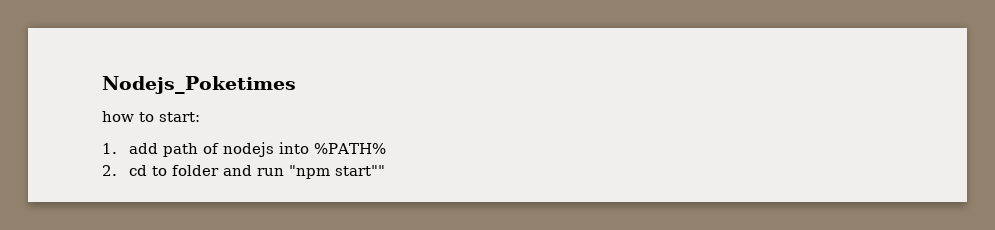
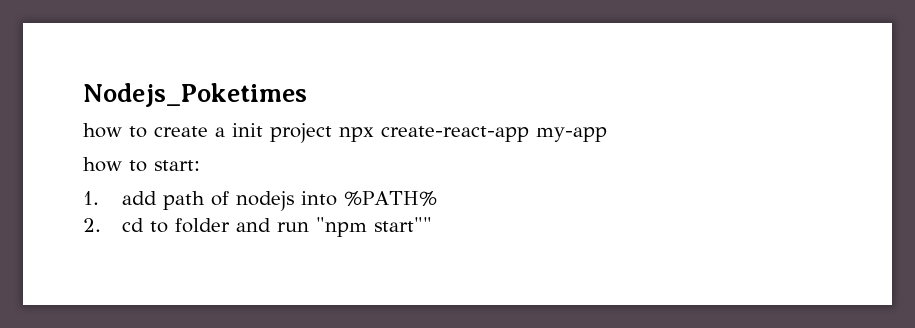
(296, 85) none -> [83,123,607,143] // how to create a init project npx create-react-app my-app

